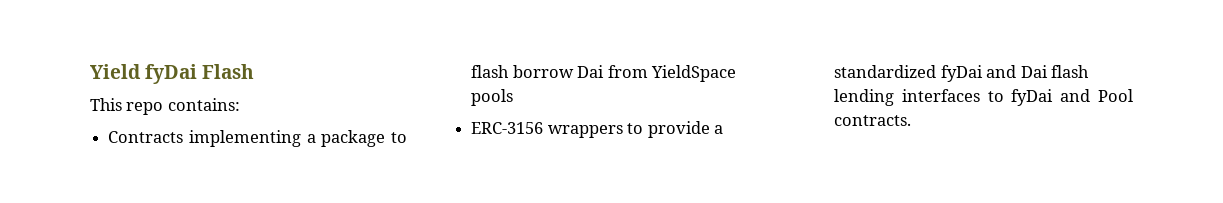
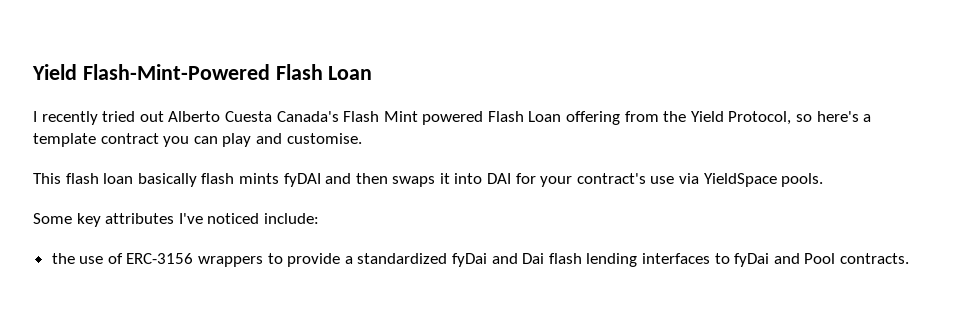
[90,64,255,84] [90,98,240,115] [108,130,408,147] [471,65,736,82] [471,89,514,106] Yield fyDai Flash // This repo contains: // Contracts implementing a package to flash borrow Dai from YieldSpace pools // -> [32,64,373,80] [33,111,872,125] [33,133,362,147] [33,173,824,187] [33,213,319,227] [51,253,123,264] Yield Flash-Mint-Powered Flash Loan // I recently tried out Alberto Cuesta Canada's Flash Mint powered Flash Loan offering from the Yield Protocol, so here's a template contract you can play and customise. // This flash loan basically flash mints fyDAI and then swaps it into DAI for your contract's use via YieldSpace pools. // Some key attributes I've noticed include: // the use of

